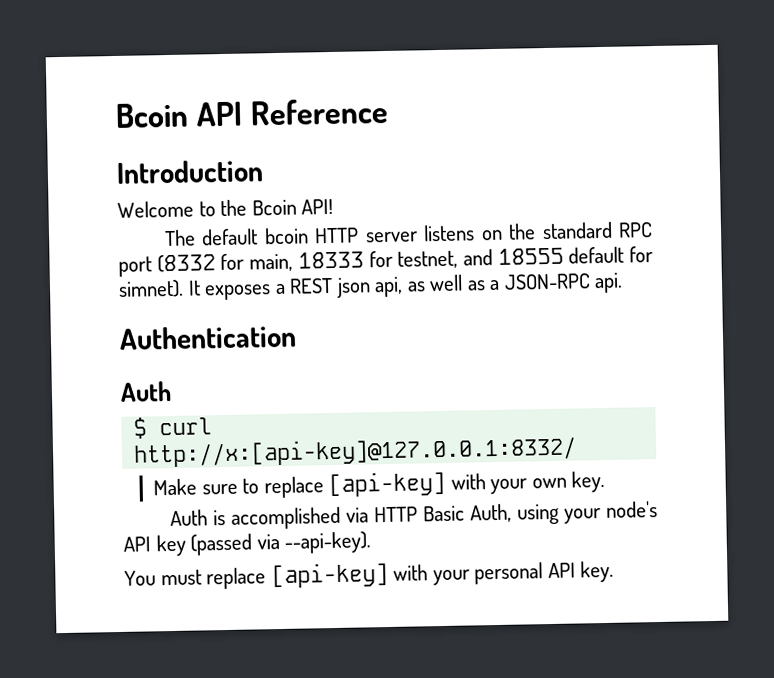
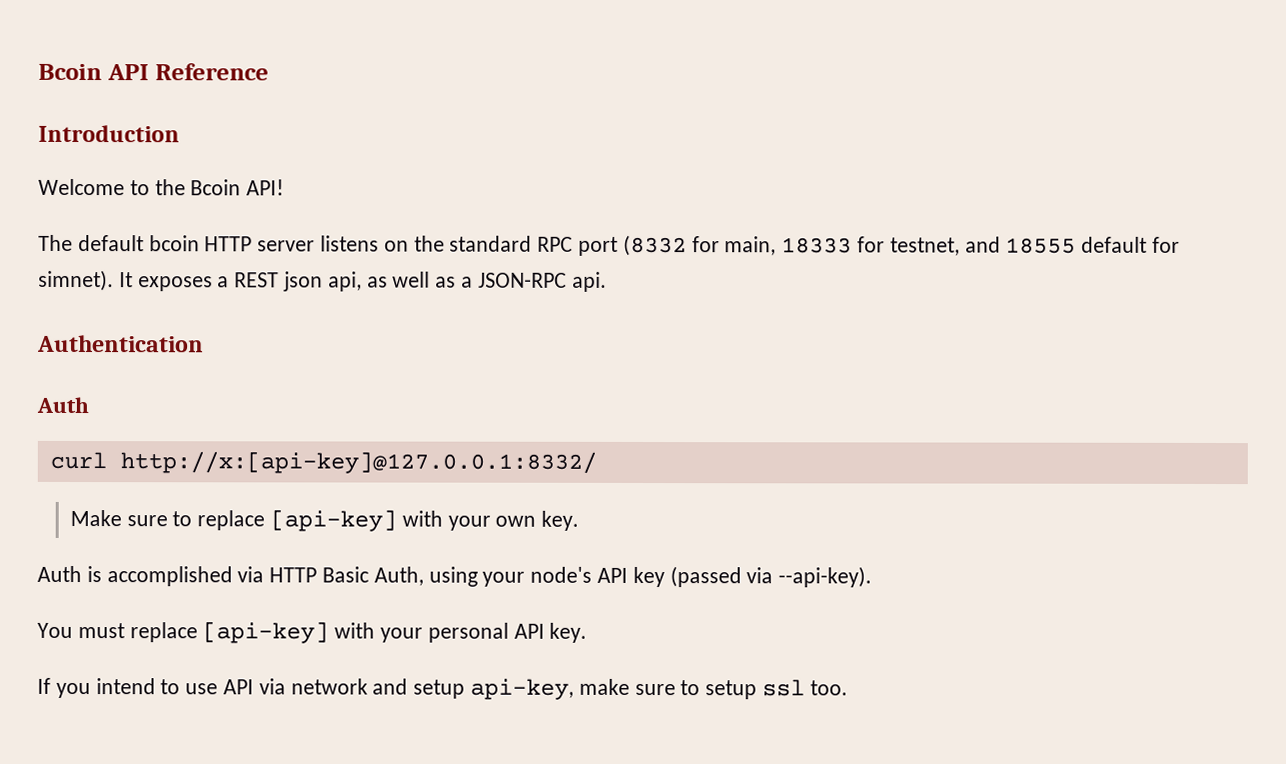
[133,417,148,439] $ -> (89, 405) none
(615, 571) none -> [37,677,848,700] // If you intend to use API via network and setup api-key, make sure to setup ssl too.

